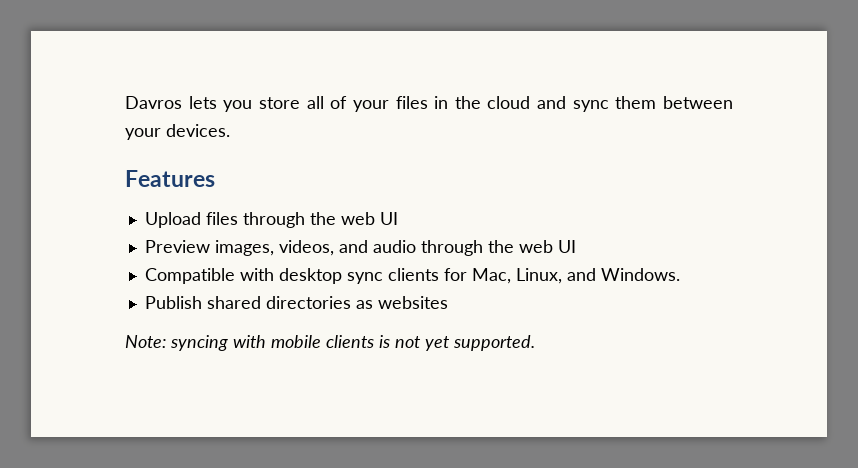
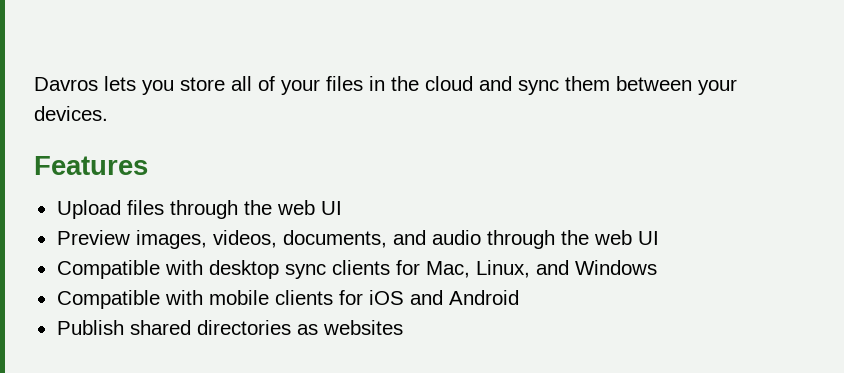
(334, 248) none -> [282,230,387,248] documents,
[600,268,680,281] Windows. -> [574,260,657,275] [56,290,519,309] Windows // Compatible with mobile clients for iOS and Android
[125,335,535,351] // Note: syncing with mobile clients is not yet supported. -> (403, 327) none

